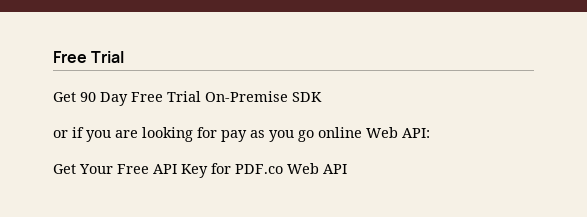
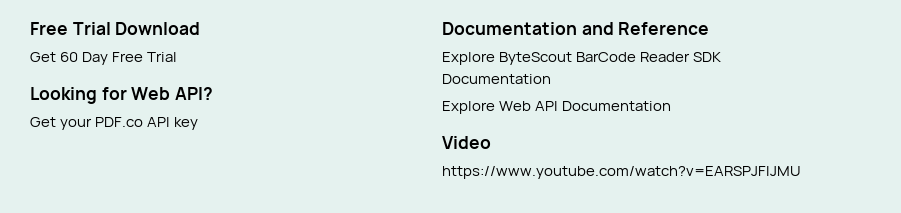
[53,51,125,63] [53,91,322,106] [53,127,430,142] [53,163,347,178] Free Trial // Get 90 Day Free Trial On-Premise SDK // or if you are looking for pay as you go online Web API: // Get Your Free API Key for PDF.co Web API -> [30,22,201,35] [30,52,178,65] [30,87,214,104] [30,117,199,130] [442,22,710,35] [442,52,722,65] [442,74,551,84] [442,101,672,114] [442,136,491,149] [442,166,801,179] Free Trial Download // Get 60 Day Free Trial // Looking for Web API? // Get your PDF.co API key // Documentation and Reference // Explore ByteScout BarCode Reader SDK Documentation // Explore Web API Documentation // Video // https://www.youtube.com/watch?v=EARSPJFIJMU

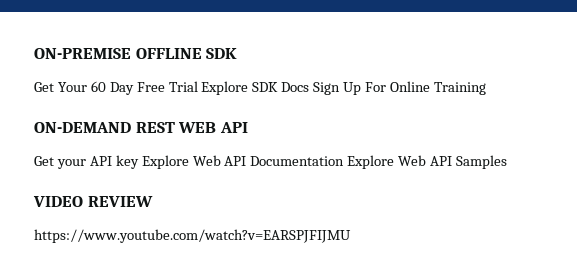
[30,22,201,35] [30,52,56,62] Free Trial Download // Get -> [34,48,238,59] [34,82,87,92] ON-PREMISE OFFLINE SDK // Get Your
[30,87,214,104] // Looking for Web API? -> [201,81,486,95] [34,122,248,133] Explore SDK Docs Sign Up For Online Training // ON-DEMAND REST WEB API
[95,117,144,127] PDF.co -> (86, 164) none
[442,22,710,35] [442,52,722,65] [442,74,551,84] [442,101,672,114] [442,136,491,149] // Documentation and Reference // Explore ByteScout BarCode Reader SDK Documentation // Explore Web API Documentation // Video -> [141,155,508,169] [33,196,153,207] Explore Web API Documentation Explore Web API Samples // VIDEO REVIEW

